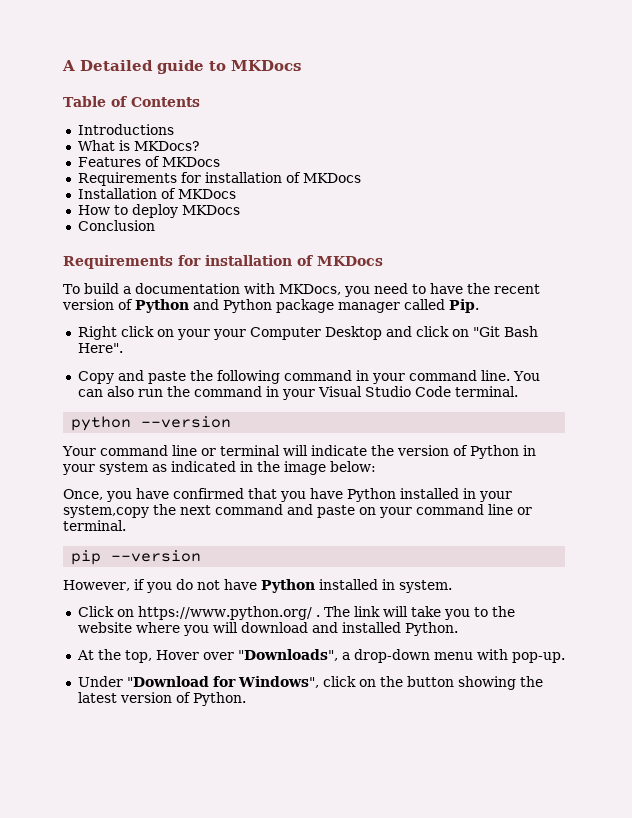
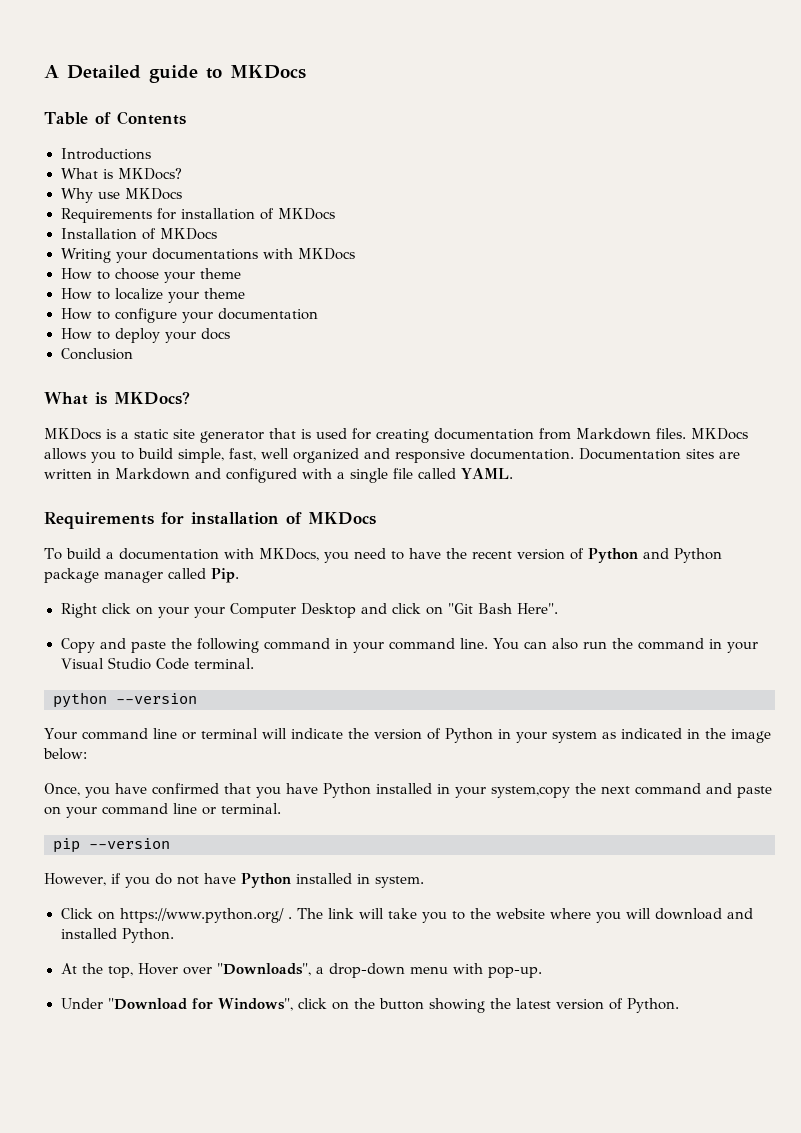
[77,156,160,167] Features of -> [60,188,120,203] Why use
(236, 194) none -> [60,248,356,263] [60,268,241,283] [60,288,245,303] [60,308,318,323] // Writing your documentations with MKDocs // How to choose your theme // How to localize your theme // How to configure your documentation
[181,205,240,215] MKDocs -> [164,328,230,343] your docs
(155, 225) none -> [44,391,190,405] [44,428,748,443] [44,448,740,463] [44,468,513,483] // What is MKDocs? // MKDocs is a static site generator that is used for creating documentation from Markdown files. MKDocs allows you to build simple, fast, well organized and responsive documentation. Documentation sites are written in Markdown and configured with a single file called YAML.

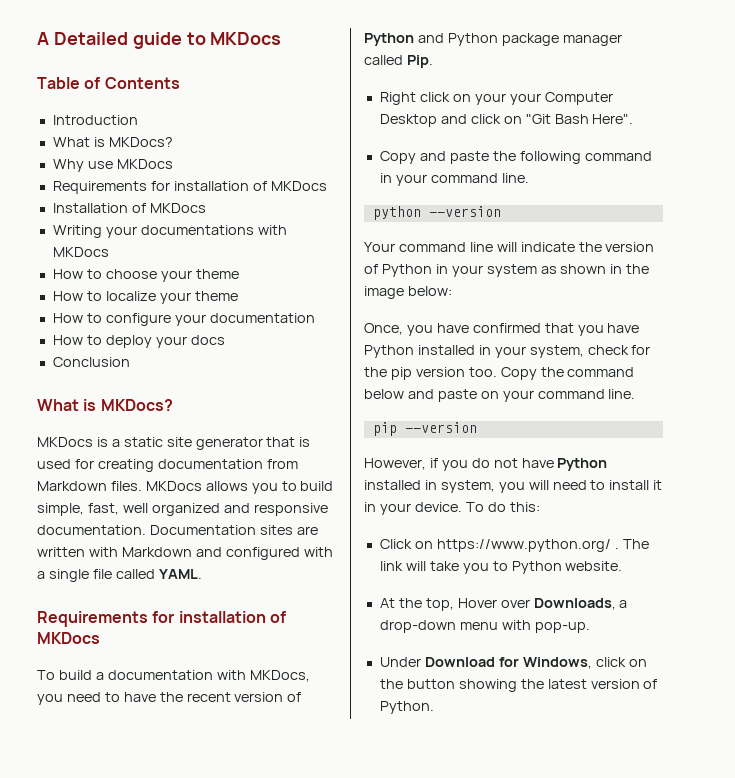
[60,148,151,160] Introductions -> [52,115,138,125] Introduction
[97,469,110,479] in -> [88,547,118,557] with
[492,638,759,653] [60,657,254,670] You can also run the command in your Visual Studio Code terminal. -> (529, 178) none
[181,728,258,740] or terminal -> (493, 247) none
[620,728,682,739] indicated -> [560,264,607,274] shown
[491,783,701,798] system,copy the next command -> [529,345,651,358] [364,367,635,380] [364,389,404,399] system, check for the pip version too. Copy the command below
[173,803,281,815] line or terminal. -> [608,389,636,399] line.
[375,876,424,888] system. -> [440,480,663,493] [364,502,540,515] system, you will need to install it in your device. To do this:
[470,908,754,923] [60,928,174,943] the website where you will download and installed Python. -> [511,561,623,574] Python website.
[216,963,311,976] "Downloads", -> [533,598,616,610] Downloads,
[107,998,293,1011] "Download for Windows", -> [424,657,592,669] Download for Windows,

